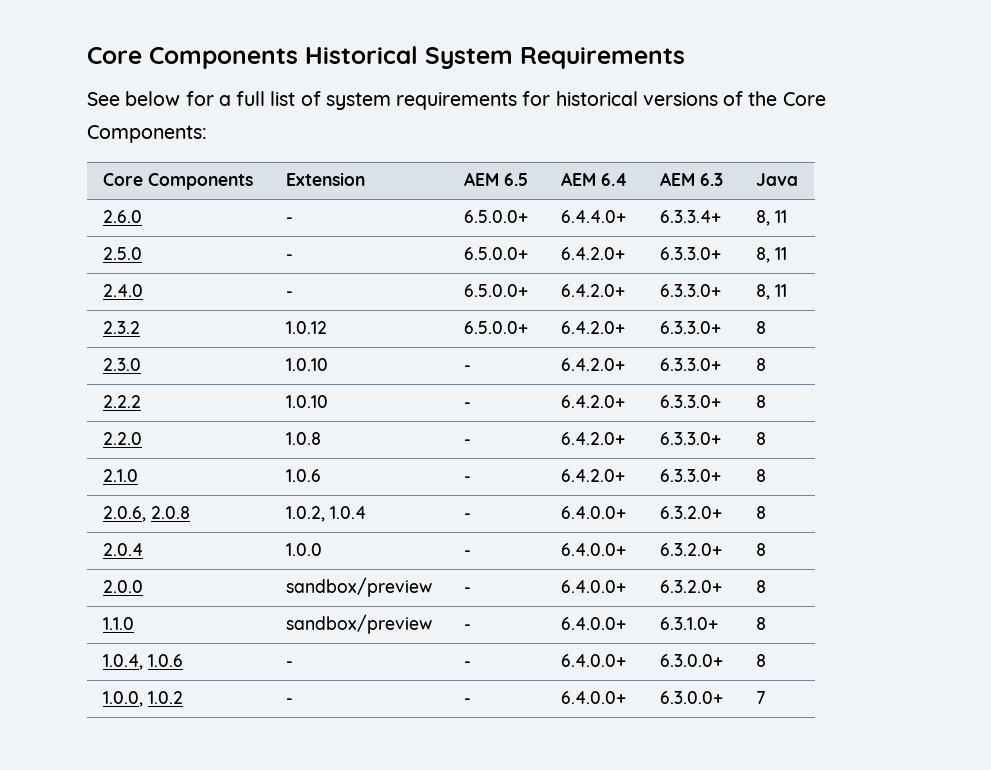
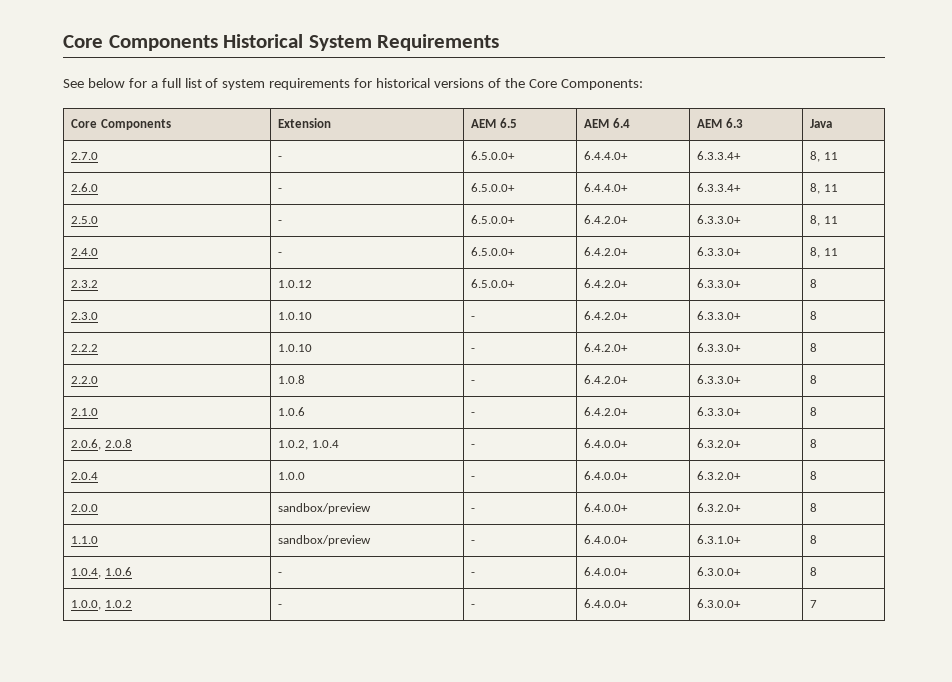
(798, 179) none -> [71,152,99,160] [278,156,283,160] [471,151,516,160] [584,151,629,160] [697,151,742,160] [810,151,838,162] // 2.7.0 | - | 6.5.0.0+ | 6.4.4.0+ | 6.3.3.4+ | 8, 11

